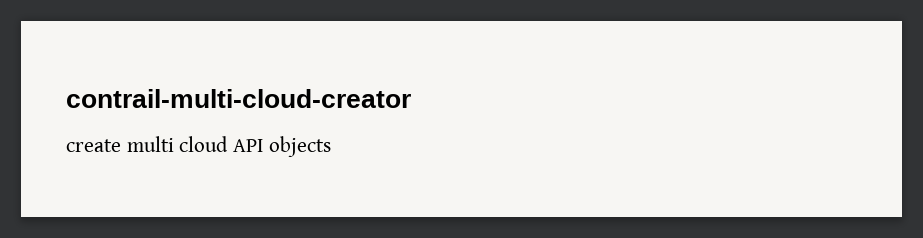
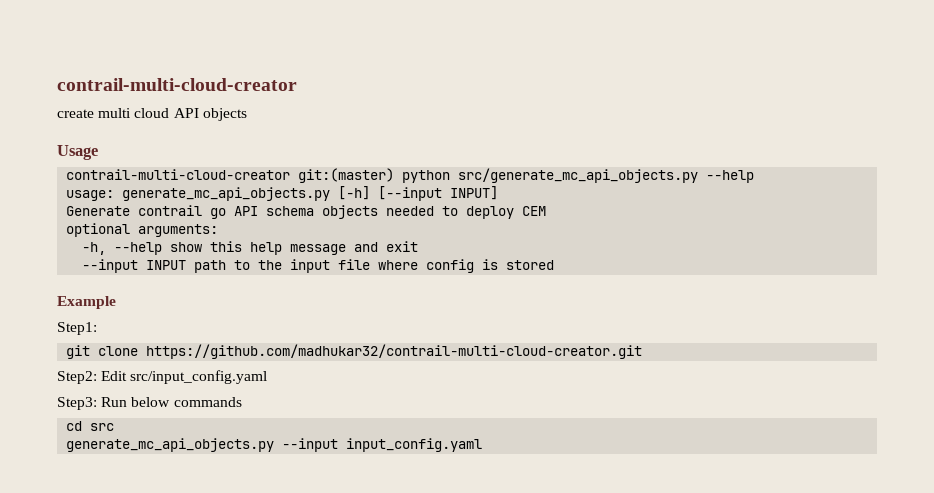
(331, 146) none -> [57,145,98,160] [66,168,755,183] [66,186,499,201] [66,205,547,219] [66,223,219,237] [82,241,419,255] [82,259,555,273] [57,296,116,309] [57,322,97,335] [66,344,643,359] [57,370,268,384] [57,397,242,410] [66,421,115,431] [66,438,483,452] // Usage // contrail-multi-cloud-creator git:(master) python src/generate_mc_api_objects.py --help // usage: generate_mc_api_objects.py [-h] [--input INPUT] // Generate contrail go API schema objects needed to deploy CEM // optional arguments: // -h, --help show this help message and exit // --input INPUT path to the input file where config is stored // Example // Step1: // git clone https://github.com/madhukar32/contrail-multi-cloud-creator.git // Step2: Edit src/input_config.yaml // Step3: Run below commands // cd src // generate_mc_api_objects.py --input input_config.yaml

